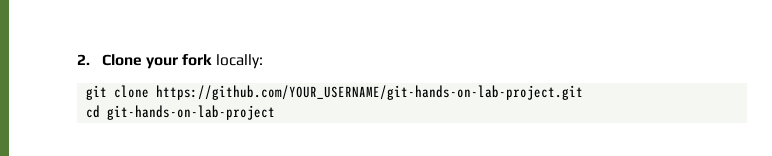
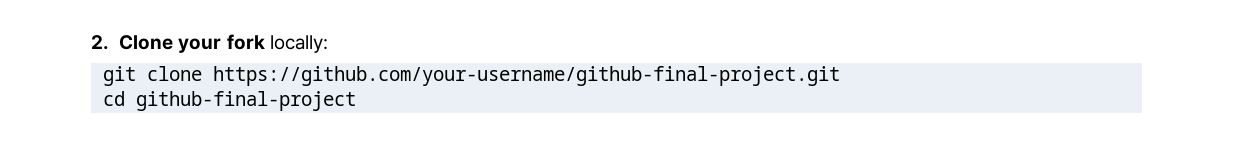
[156,85,584,100] https://github.com/YOUR_USERNAME/git-hands-on-lab-project.git -> [212,66,840,86] https://github.com/your-username/github-final-project.git
[107,105,276,120] git-hands-on-lab-project -> [135,91,356,111] github-final-project

